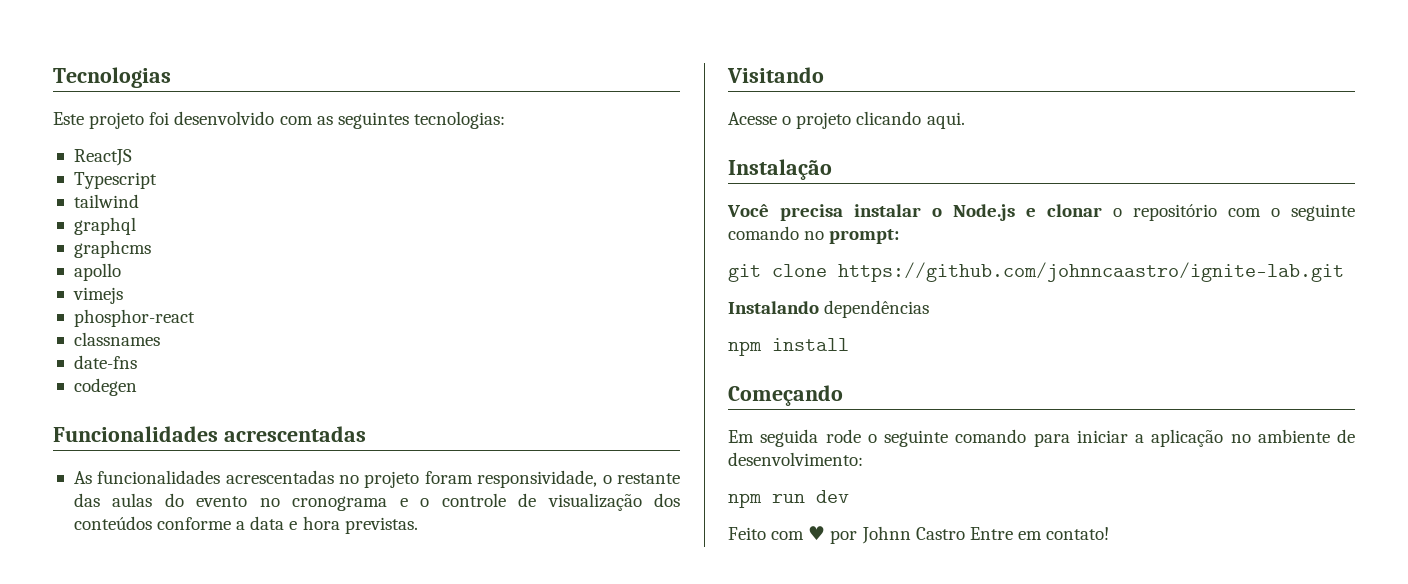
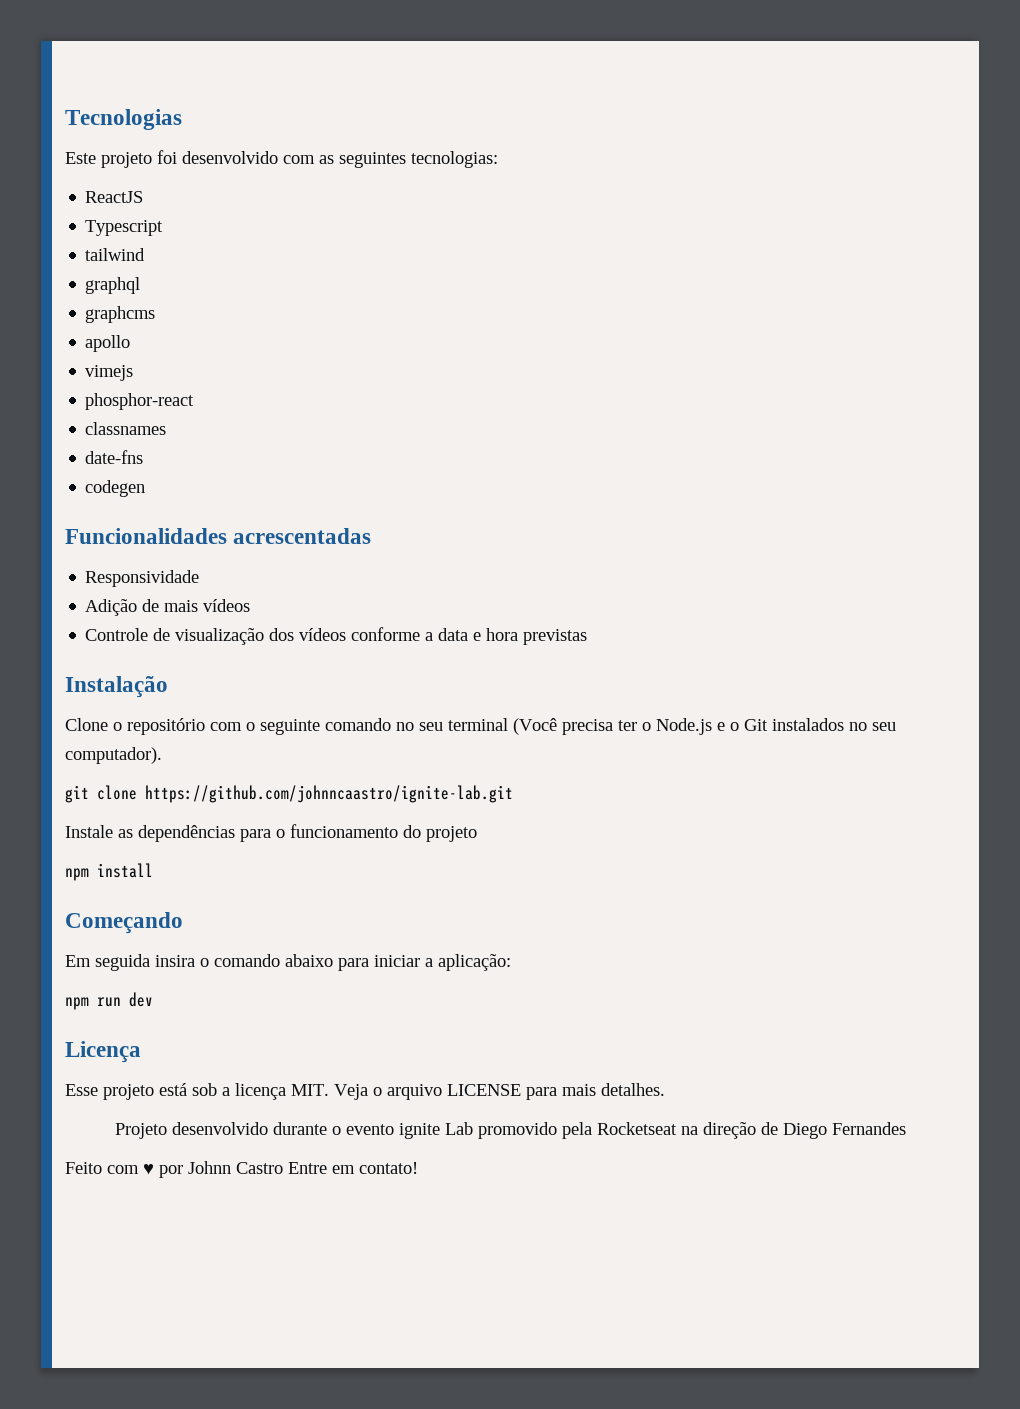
[73,470,681,488] [73,493,506,511] As funcionalidades acrescentadas no projeto foram responsividade, o restante das aulas do evento no cronograma e o controle -> [85,570,200,587] [85,599,251,616] [85,628,149,641] Responsividade // Adição de mais vídeos // Controle
[73,516,152,530] conteúdos -> [299,628,347,641] vídeos
[344,517,418,534] [727,67,824,83] [728,111,965,129] [728,159,832,180] [727,204,1102,221] previstas. // Visitando // Acesse o projeto clicando aqui. // Instalação // Você precisa instalar o Node.js e clonar -> [523,629,588,645] [65,676,168,698] [65,718,108,731] previstas // Instalação // Clone
[829,229,900,244] prompt: -> [419,718,896,735] [65,747,162,764] seu terminal (Você precisa ter o Node.js e o Git instalados no seu computador).
[728,301,819,314] Instalando -> [65,825,133,838] Instale as
(930, 309) none -> [240,824,477,842] para o funcionamento do projeto
[825,429,1355,447] [728,452,863,466] [728,490,849,508] rode o seguinte comando para iniciar a aplicação no ambiente de desenvolvimento: // npm run dev -> [155,954,511,971] [65,992,153,1010] [65,1041,141,1063] [65,1083,665,1100] [114,1122,906,1139] insira o comando abaixo para iniciar a aplicação: // npm run dev // Licença // Esse projeto está sob a licença MIT. Veja o arquivo LICENSE para mais detalhes. // Projeto desenvolvido durante o evento ignite Lab promovido pela Rocketseat na direção de Diego Fernandes

